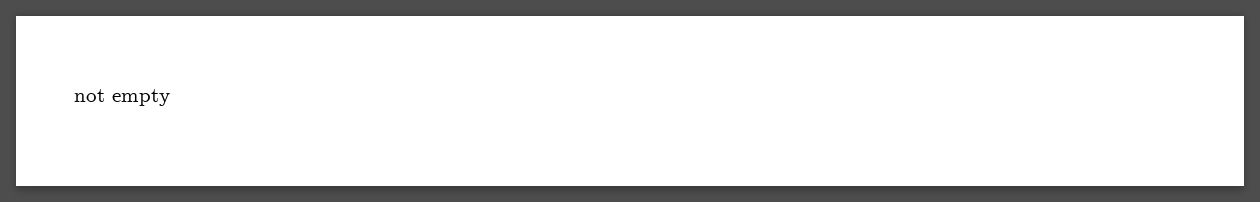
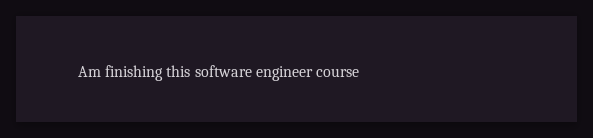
[74,89,170,106] not empty -> [78,65,359,81] Am finishing this software engineer course

